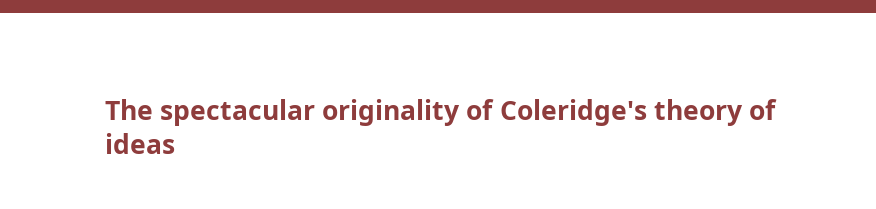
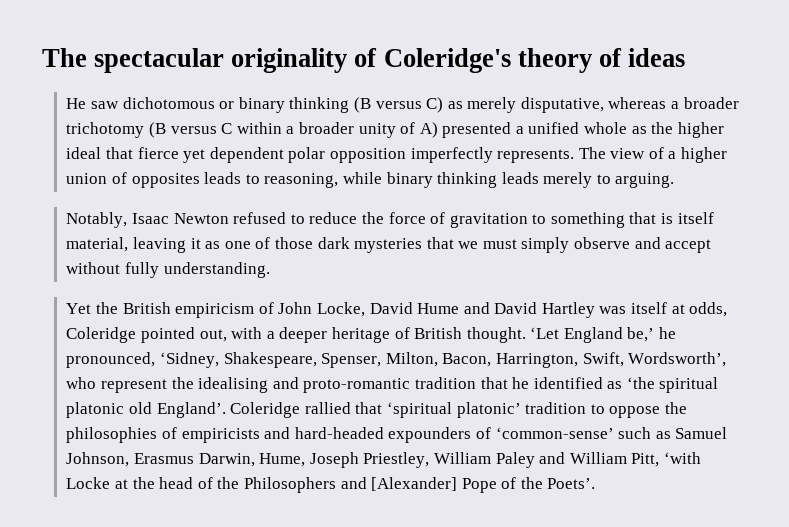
(175, 143) none -> [66,97,739,113] [66,122,724,138] [66,147,728,163] [66,172,675,188] [66,212,714,228] [66,237,712,253] [66,262,270,278] [66,302,728,318] [66,327,677,343] [66,352,727,368] [66,377,719,393] [66,402,687,418] [66,427,728,443] [66,452,701,468] [66,477,596,493] // He saw dichotomous or binary thinking (B versus C) as merely disputative, whereas a broader trichotomy (B versus C within a broader unity of A) presented a unified whole as the higher ideal that fierce yet dependent polar opposition imperfectly represents. The view of a higher union of opposites leads to reasoning, while binary thinking leads merely to arguing. // Notably, Isaac Newton refused to reduce the force of gravitation to something that is itself material, leaving it as one of those dark mysteries that we must simply observe and accept without fully understanding. // Yet the British empiricism of John Locke, David Hume and David Hartley was itself at odds, Coleridge pointed out, with a deeper heritage of British thought. ‘Let England be,’ he pronounced, ‘Sidney, Shakespeare, Spenser, Milton, Bacon, Harrington, Swift, Wordsworth’, who represent the idealising and proto-romantic tradition that he identified as ‘the spiritual platonic old England’. Coleridge rallied that ‘spiritual platonic’ tradition to oppose the philosophies of empiricists and hard-headed expounders of ‘common-sense’ such as Samuel Johnson, Erasmus Darwin, Hume, Joseph Priestley, William Paley and William Pitt, ‘with Locke at the head of the Philosophers and [Alexander] Pope of the Poets’.

